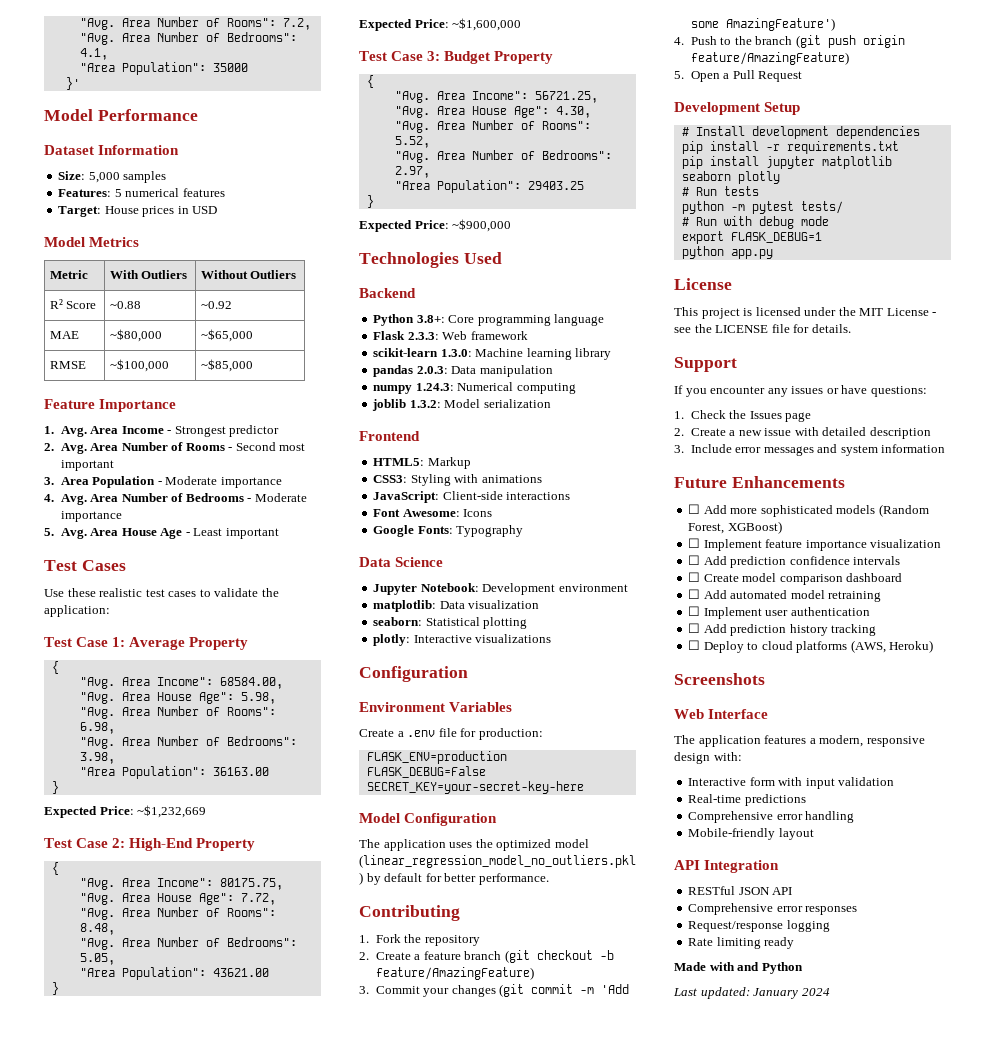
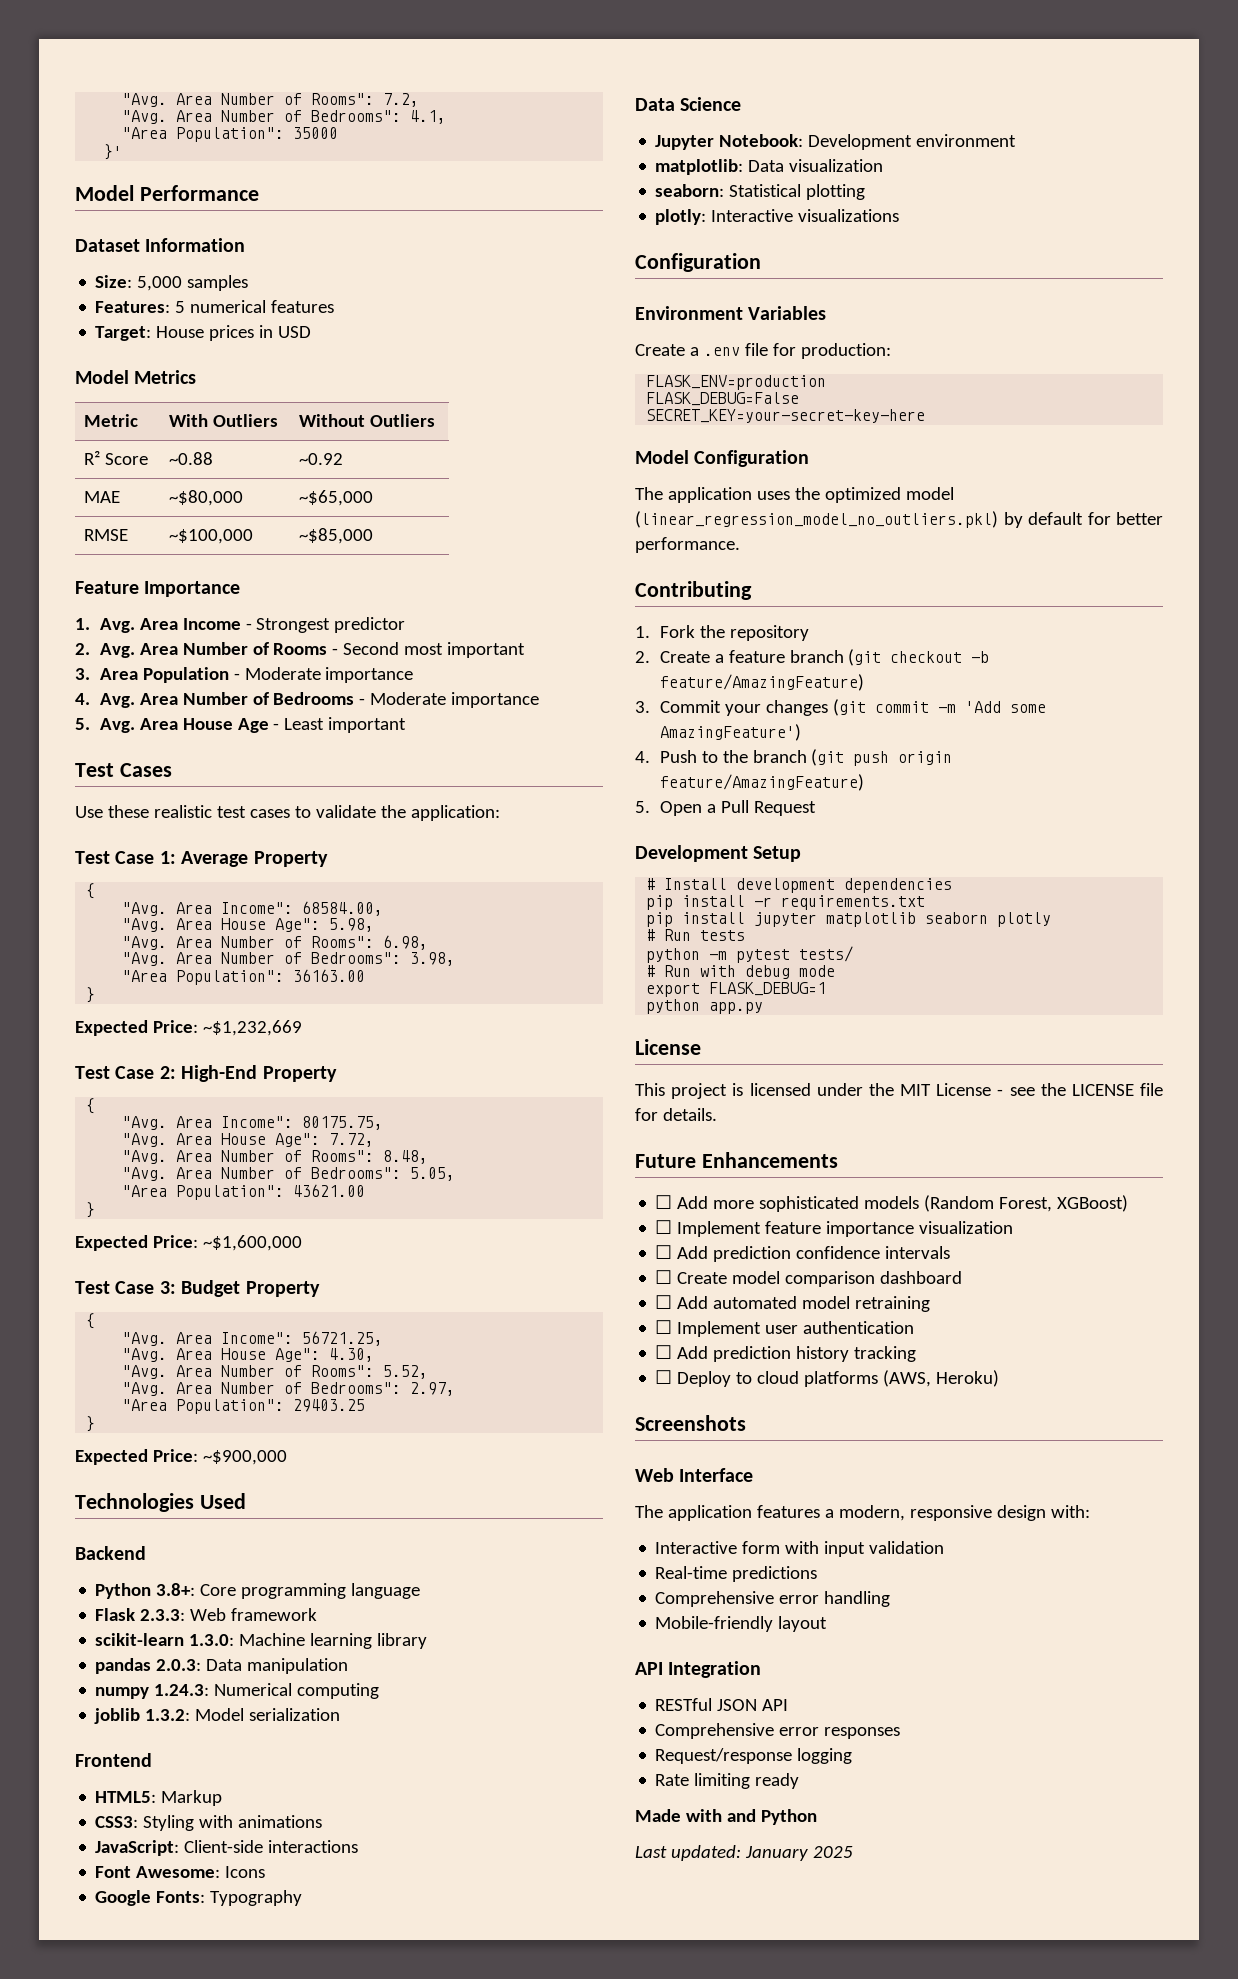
[674,357,737,372] [674,385,927,397] [674,410,812,422] [674,427,931,439] [674,444,946,456] // Support // If you encounter any issues or have questions: // 1. Check the Issues page // 2. Create a new issue with detailed description // 3. Include error messages and system information -> (717, 1114) none
[801,988,830,996] 2024 -> [812,1846,853,1858] 2025

